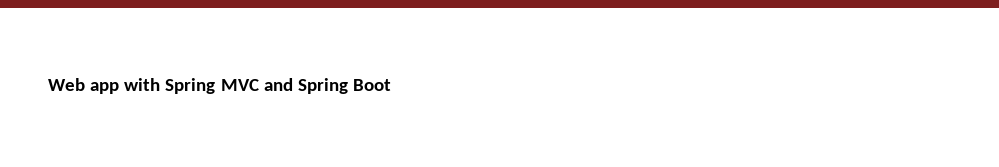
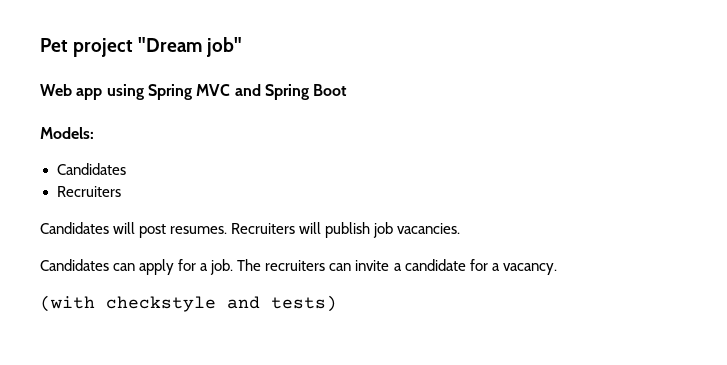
(48, 84) none -> [40,37,243,57] Pet project "Dream job" //
[124,78,161,91] with -> [106,84,144,100] using
(391, 85) none -> [40,127,94,139] [56,163,126,175] [56,186,121,197] [40,222,461,238] [40,259,557,275] [40,295,337,312] // Models: // Candidates // Recruiters // Candidates will post resumes. Recruiters will publish job vacancies. // Candidates can apply for a job. The recruiters can invite a candidate for a vacancy. // (with checkstyle and tests)

